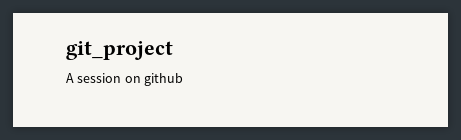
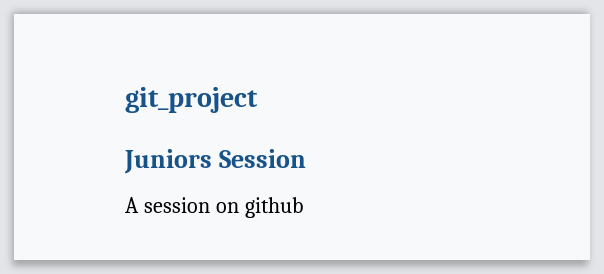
(173, 50) none -> [124,149,306,174] // Juniors Session

